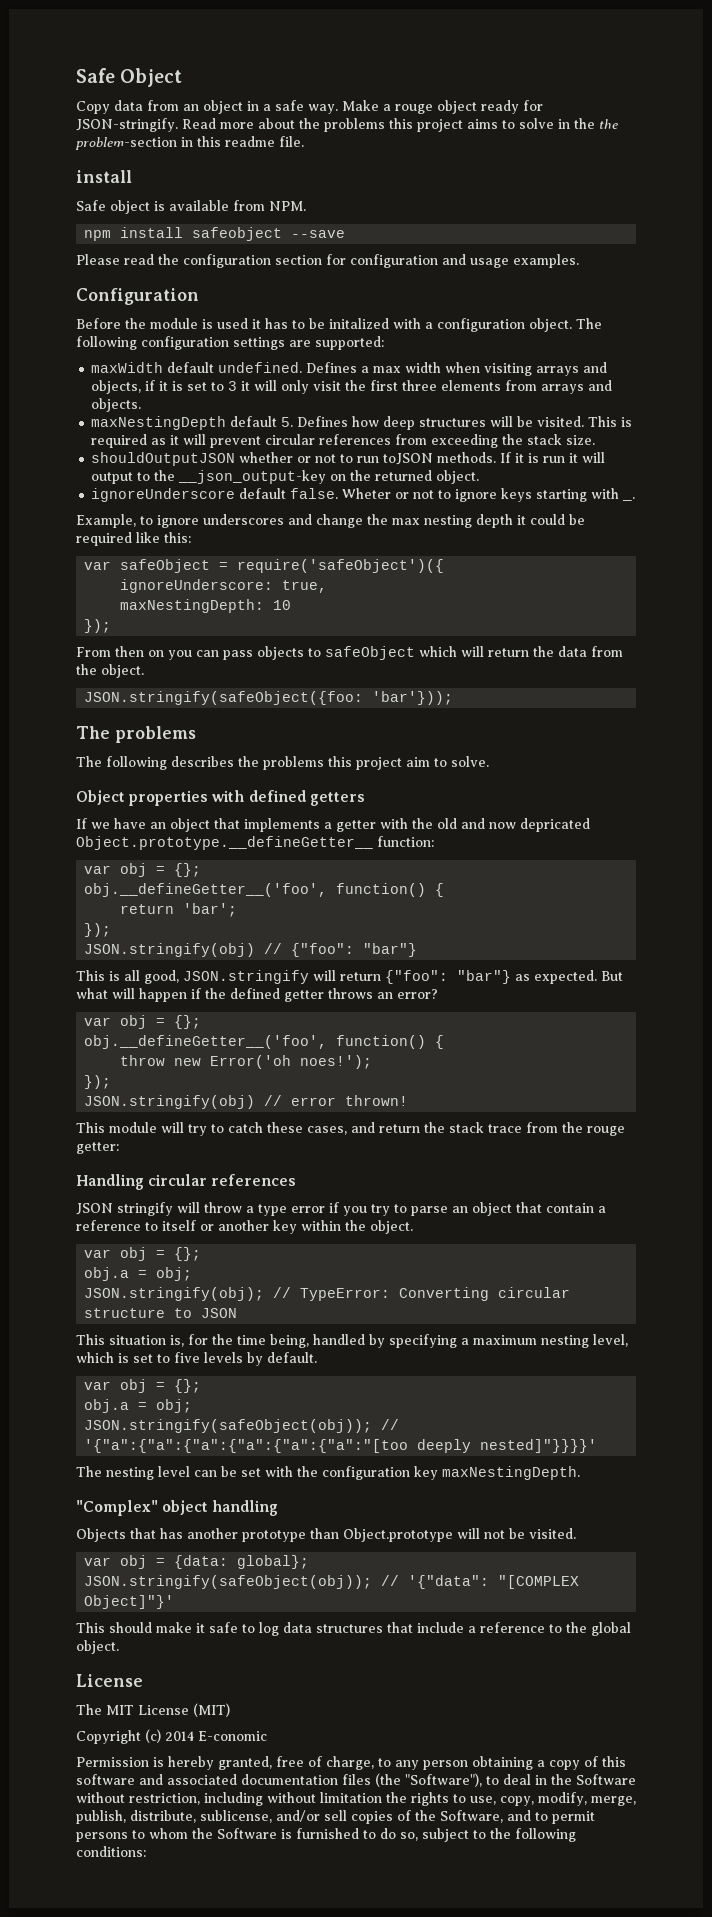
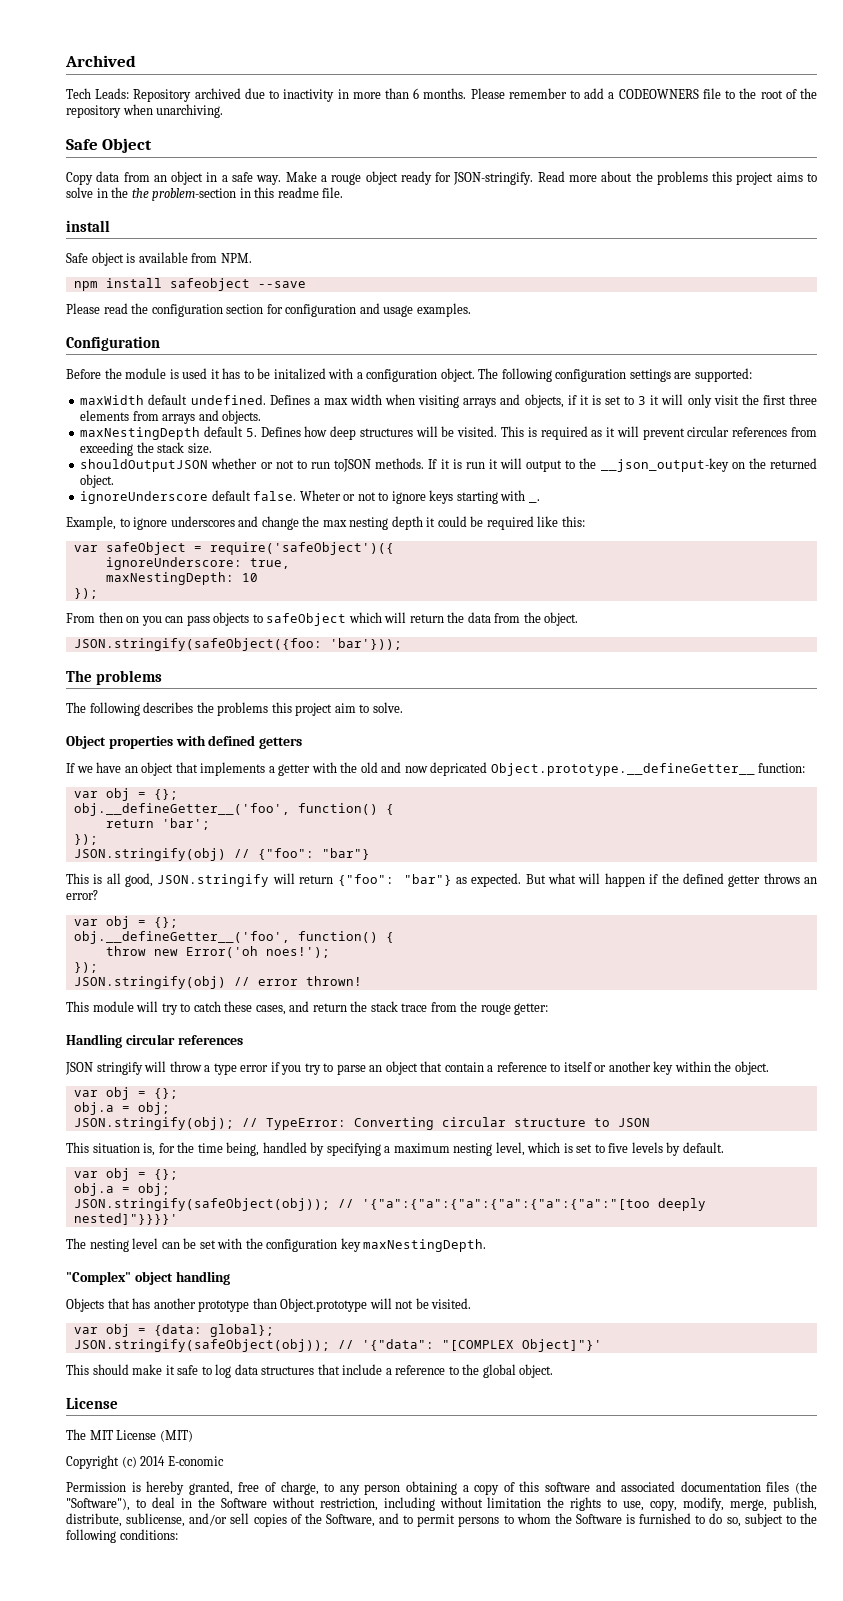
(76, 75) none -> [65,55,136,67] [66,88,818,102] [66,104,224,118] Archived // Tech Leads: Repository archived due to inactivity in more than 6 months. Please remember to add a CODEOWNERS file to the root of the repository when unarchiving. //

